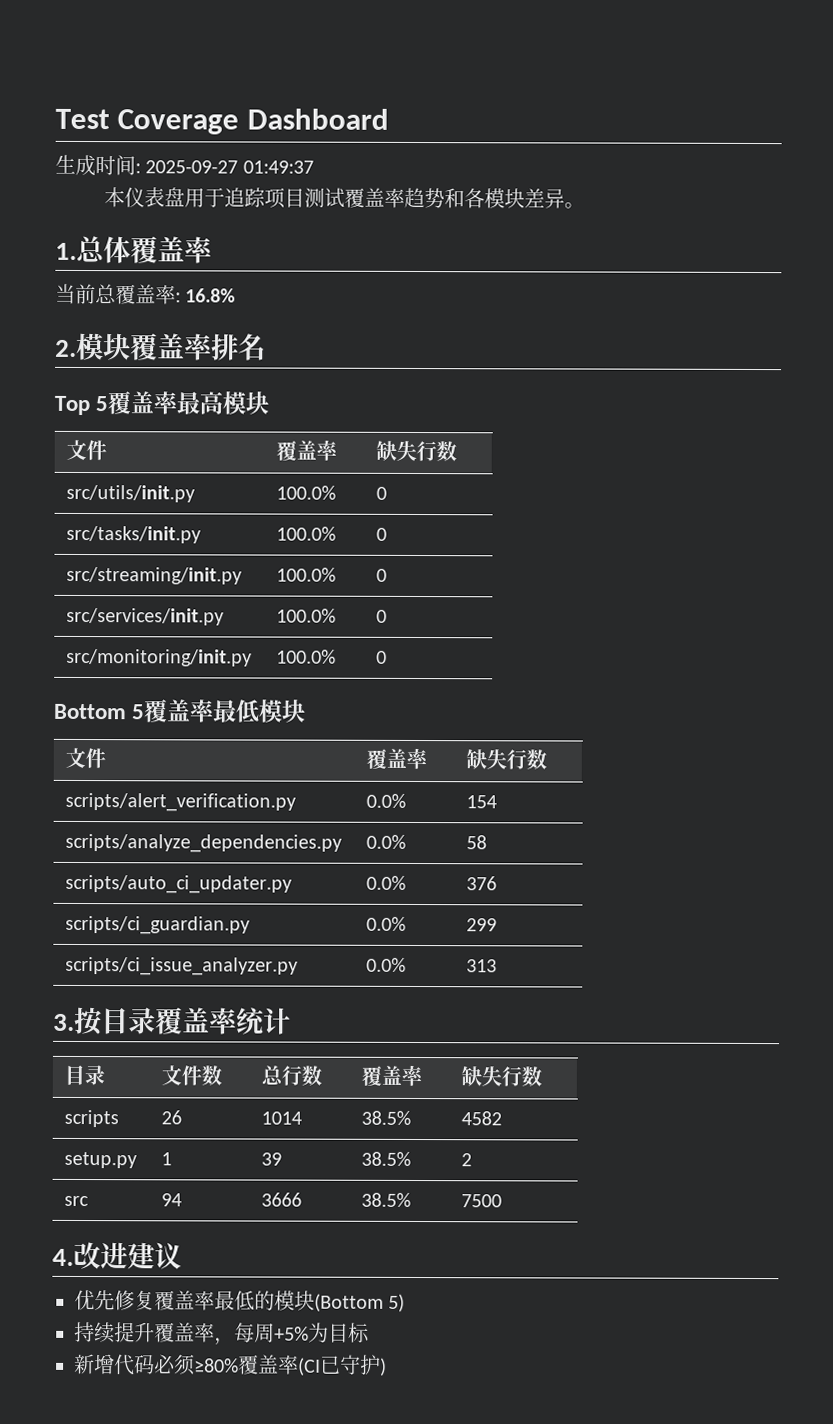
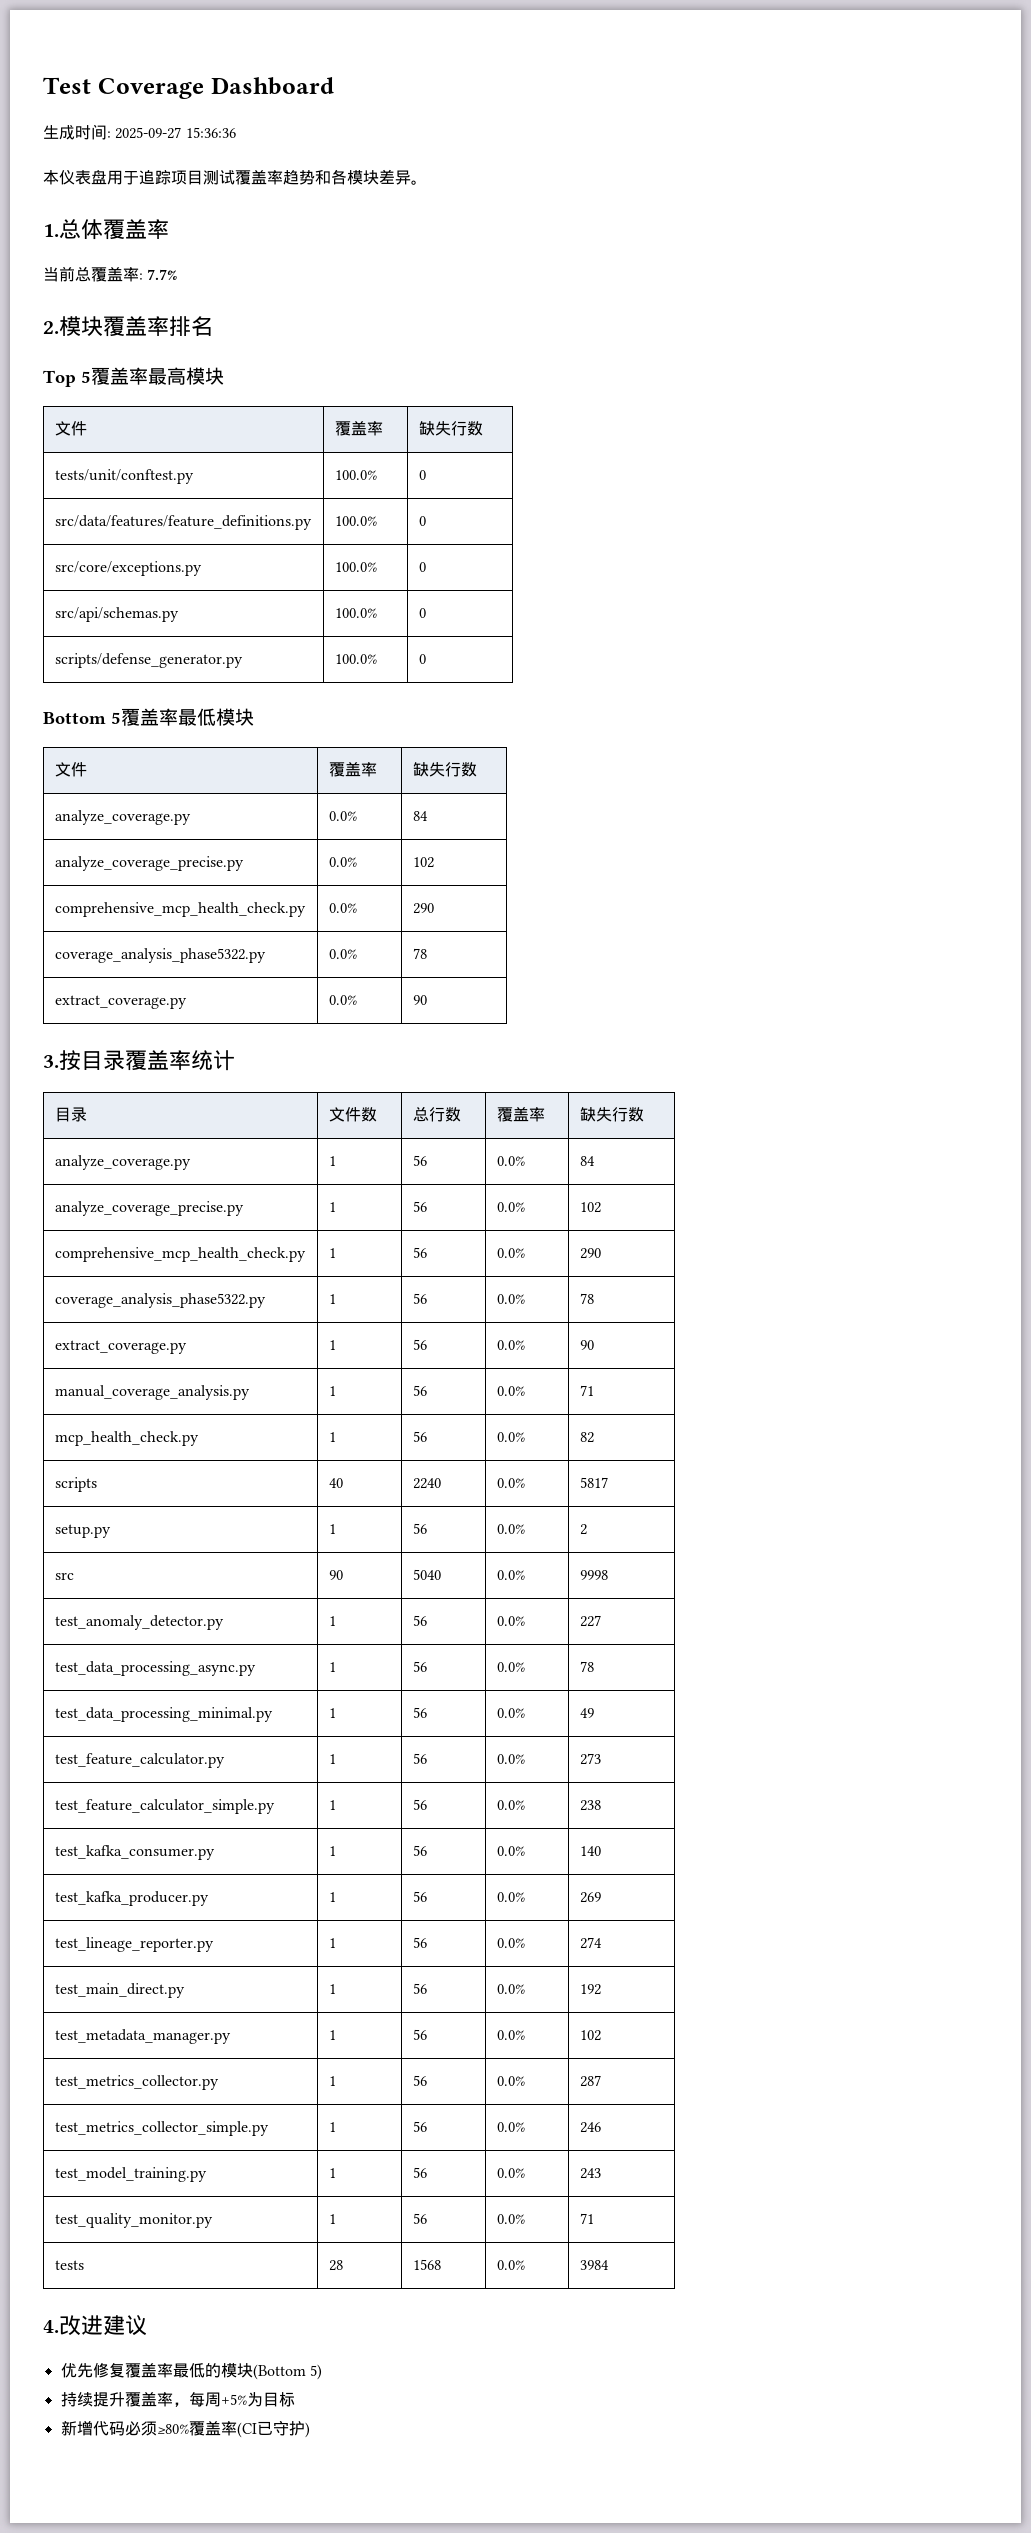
[242,160,314,174] 01:49:37 -> [185,127,236,138] 15:36:36
[185,288,237,303] 16.8% -> [147,269,178,280] 7.7%
[66,484,196,503] [276,485,337,500] [376,486,388,500] [66,525,202,544] [276,526,337,541] [376,527,388,541] [66,566,243,585] [276,567,337,582] [376,568,388,582] [66,607,225,626] [276,608,337,623] [376,609,388,623] [66,648,253,667] src/utils/init.py | 100.0% | 0 // src/tasks/init.py | 100.0% | 0 // src/streaming/init.py | 100.0% | 0 // src/services/init.py | 100.0% | 0 // src/monitoring/init.py -> [54,469,194,484] [334,470,377,480] [418,470,426,480] [54,515,312,530] [334,516,377,526] [418,516,426,526] [54,561,202,576] [334,562,377,572] [418,562,426,572] [54,607,179,622] [334,608,377,618] [418,608,426,618] [54,653,243,668] tests/unit/conftest.py | 100.0% | 0 // src/data/features/feature_definitions.py | 100.0% | 0 // src/core/exceptions.py | 100.0% | 0 // src/api/schemas.py | 100.0% | 0 // scripts/defense_generator.py
[65,792,297,812] [366,793,407,808] [466,795,498,809] [65,833,343,853] [366,834,407,849] [466,835,488,850] [65,874,293,894] [366,875,407,890] [466,876,498,891] [65,915,251,935] [366,916,407,931] [466,918,498,932] [65,956,299,976] [366,957,407,972] [466,959,498,973] scripts/alert_verification.py | 0.0% | 154 // scripts/analyze_dependencies.py | 0.0% | 58 // scripts/auto_ci_updater.py | 0.0% | 376 // scripts/ci_guardian.py | 0.0% | 299 // scripts/ci_issue_analyzer.py | 0.0% | 313 -> [54,810,191,825] [328,811,357,821] [412,811,428,821] [54,856,244,871] [328,857,357,867] [412,857,434,868] [54,902,306,917] [328,903,357,913] [412,903,434,914] [54,948,266,963] [328,949,357,959] [412,948,427,959] [54,995,187,1009] [328,995,357,1005] [412,995,427,1005] analyze_coverage.py | 0.0% | 84 // analyze_coverage_precise.py | 0.0% | 102 // comprehensive_mcp_health_check.py | 0.0% | 290 // coverage_analysis_phase5322.py | 0.0% | 78 // extract_coverage.py | 0.0% | 90
[64,1109,120,1128] [161,1110,183,1125] [261,1111,303,1125] [361,1110,412,1125] [461,1111,503,1126] scripts | 26 | 1014 | 38.5% | 4582 -> [54,1155,191,1170] [328,1156,336,1166] [412,1155,427,1166] [496,1156,525,1166] [579,1156,595,1166] [54,1201,244,1216] [328,1202,336,1212] [412,1201,427,1212] [496,1202,525,1212] [579,1202,601,1213] [54,1247,306,1262] [328,1248,336,1258] [412,1247,427,1258] [496,1248,525,1258] [579,1248,601,1259] [54,1293,266,1308] [328,1294,336,1304] [412,1293,427,1304] [496,1294,525,1304] [579,1293,594,1304] [54,1340,187,1354] [328,1340,336,1350] [412,1339,427,1350] [496,1340,525,1350] [579,1340,594,1350] [54,1385,250,1400] [328,1386,336,1396] [412,1385,427,1396] [496,1386,525,1396] [579,1385,594,1396] [54,1431,199,1446] [328,1432,336,1442] [412,1431,427,1442] [496,1432,525,1442] [579,1432,594,1443] [54,1477,97,1492] [328,1478,343,1488] [412,1478,441,1489] [496,1478,525,1488] [579,1477,608,1488] analyze_coverage.py | 1 | 56 | 0.0% | 84 // analyze_coverage_precise.py | 1 | 56 | 0.0% | 102 // comprehensive_mcp_health_check.py | 1 | 56 | 0.0% | 290 // coverage_analysis_phase5322.py | 1 | 56 | 0.0% | 78 // extract_coverage.py | 1 | 56 | 0.0% | 90 // manual_coverage_analysis.py | 1 | 56 | 0.0% | 71 // mcp_health_check.py | 1 | 56 | 0.0% | 82 // scripts | 40 | 2240 | 0.0% | 5817
[261,1152,283,1166] [361,1151,412,1166] 39 | 38.5% -> [412,1523,427,1534] [496,1524,525,1534] 56 | 0.0%
[161,1193,183,1207] [261,1192,303,1207] [361,1192,412,1207] [461,1194,503,1208] 94 | 3666 | 38.5% | 7500 -> [328,1570,343,1580] [412,1569,441,1580] [496,1570,525,1580] [579,1570,608,1580] [54,1615,224,1630] [328,1616,336,1626] [412,1615,427,1626] [496,1616,525,1626] [579,1615,601,1627] [54,1661,256,1676] [328,1662,336,1672] [412,1661,427,1672] [496,1662,525,1672] [579,1661,594,1672] [54,1707,273,1722] [328,1708,336,1718] [412,1707,427,1718] [496,1708,525,1718] [579,1708,594,1718] [54,1753,225,1768] [328,1754,336,1764] [412,1753,427,1764] [496,1754,525,1764] [579,1753,601,1765] [54,1799,275,1814] [328,1800,336,1810] [412,1799,427,1810] [496,1800,525,1810] [579,1800,601,1811] [54,1845,215,1860] [328,1846,336,1856] [412,1845,427,1856] [496,1846,525,1856] [579,1846,601,1856] [54,1891,209,1906] [328,1892,336,1902] [412,1891,427,1902] [496,1892,525,1902] [579,1892,601,1903] [54,1937,214,1952] [328,1938,336,1948] [412,1937,427,1948] [496,1938,525,1948] [579,1937,602,1949] [54,1983,185,1998] [328,1984,336,1994] [412,1983,427,1994] [496,1984,525,1994] [579,1984,601,1995] [54,2029,231,2044] [328,2030,336,2040] [412,2029,427,2040] [496,2030,525,2040] [579,2030,601,2041] [54,2075,219,2090] [328,2076,336,2086] [412,2075,427,2086] [496,2076,525,2086] [579,2075,601,2087] [54,2121,269,2136] [328,2122,336,2132] [412,2121,427,2132] [496,2122,525,2132] [579,2122,601,2133] [54,2167,207,2182] [328,2168,336,2178] [412,2167,427,2178] [496,2168,525,2178] [579,2168,601,2179] [54,2213,213,2228] [328,2214,336,2224] [412,2213,427,2224] [496,2214,525,2224] [579,2213,594,2224] [54,2260,84,2270] [328,2260,343,2271] [412,2259,441,2270] [496,2260,525,2270] [579,2260,609,2270] 90 | 5040 | 0.0% | 9998 // test_anomaly_detector.py | 1 | 56 | 0.0% | 227 // test_data_processing_async.py | 1 | 56 | 0.0% | 78 // test_data_processing_minimal.py | 1 | 56 | 0.0% | 49 // test_feature_calculator.py | 1 | 56 | 0.0% | 273 // test_feature_calculator_simple.py | 1 | 56 | 0.0% | 238 // test_kafka_consumer.py | 1 | 56 | 0.0% | 140 // test_kafka_producer.py | 1 | 56 | 0.0% | 269 // test_lineage_reporter.py | 1 | 56 | 0.0% | 274 // test_main_direct.py | 1 | 56 | 0.0% | 192 // test_metadata_manager.py | 1 | 56 | 0.0% | 102 // test_metrics_collector.py | 1 | 56 | 0.0% | 287 // test_metrics_collector_simple.py | 1 | 56 | 0.0% | 246 // test_model_training.py | 1 | 56 | 0.0% | 243 // test_quality_monitor.py | 1 | 56 | 0.0% | 71 // tests | 28 | 1568 | 0.0% | 3984

